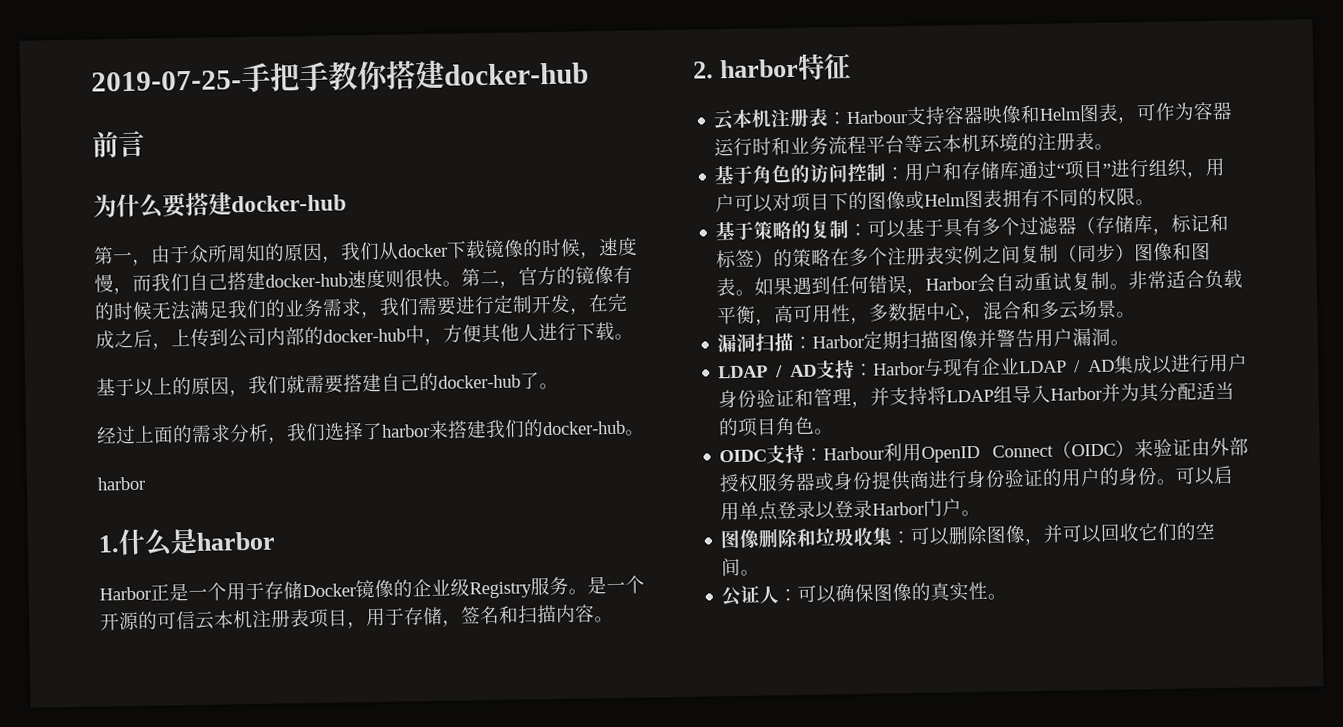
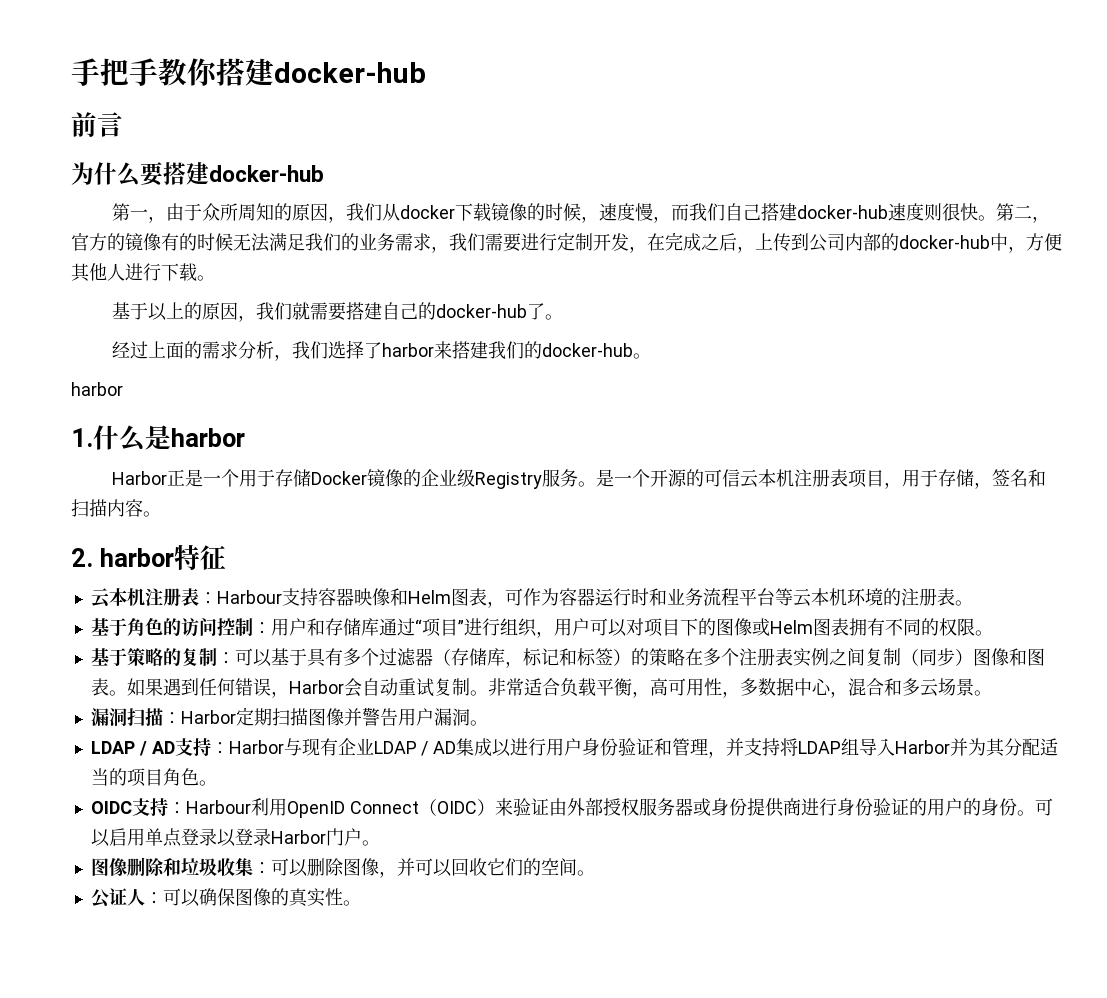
[91,70,242,92] 2019-07-25- -> (71, 72) none

